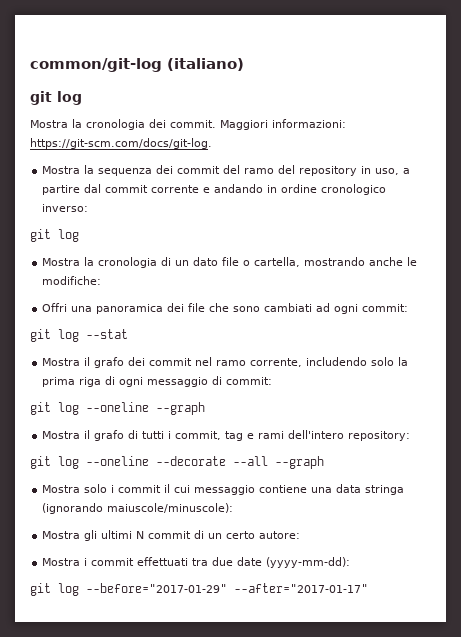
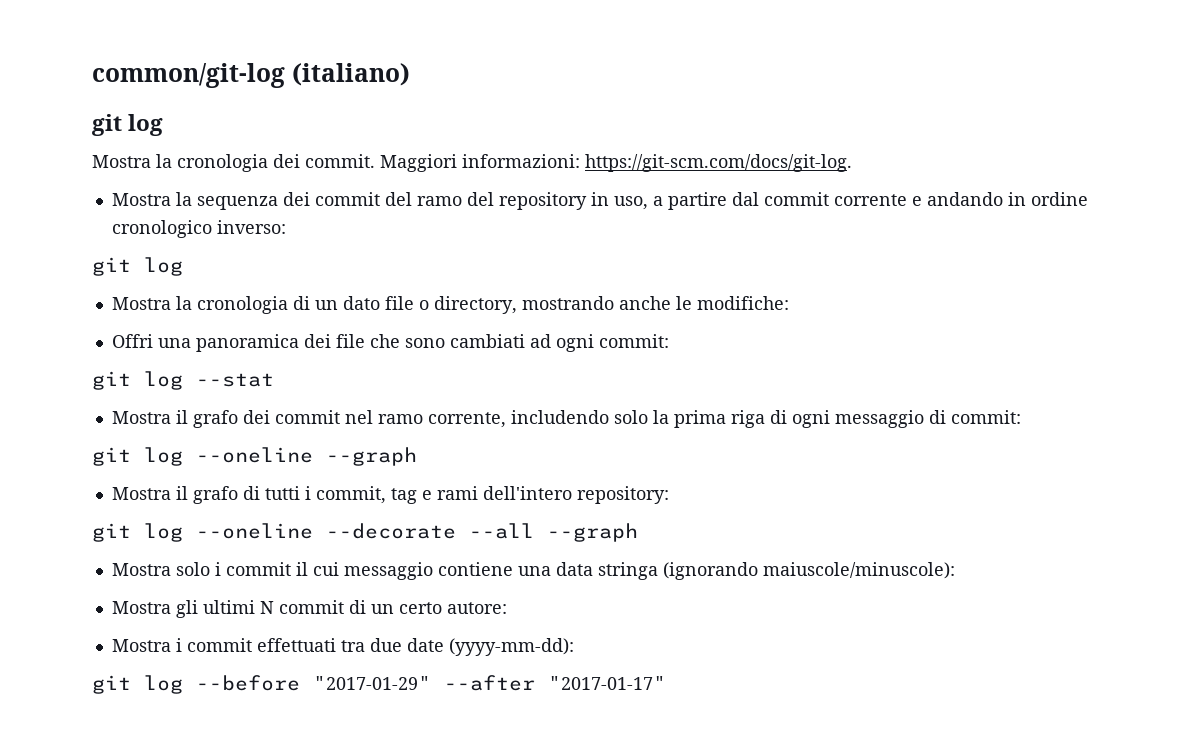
[254,257,301,267] cartella, -> [433,296,517,314] directory,
[86,583,368,593] --before="2017-01-29" --after="2017-01-17" -> [196,675,666,691] --before "2017-01-29" --after "2017-01-17"

